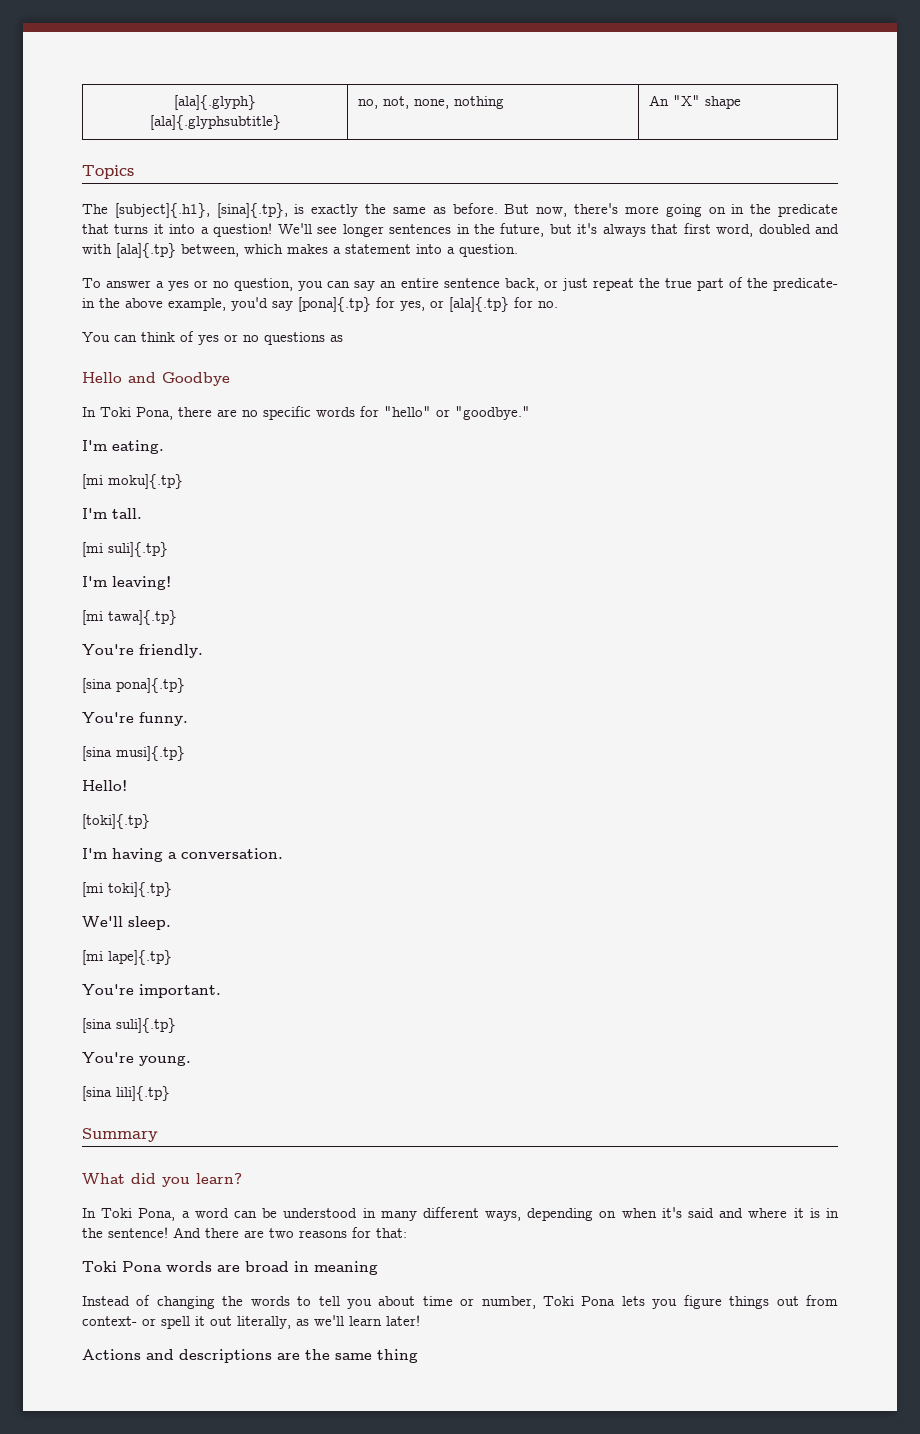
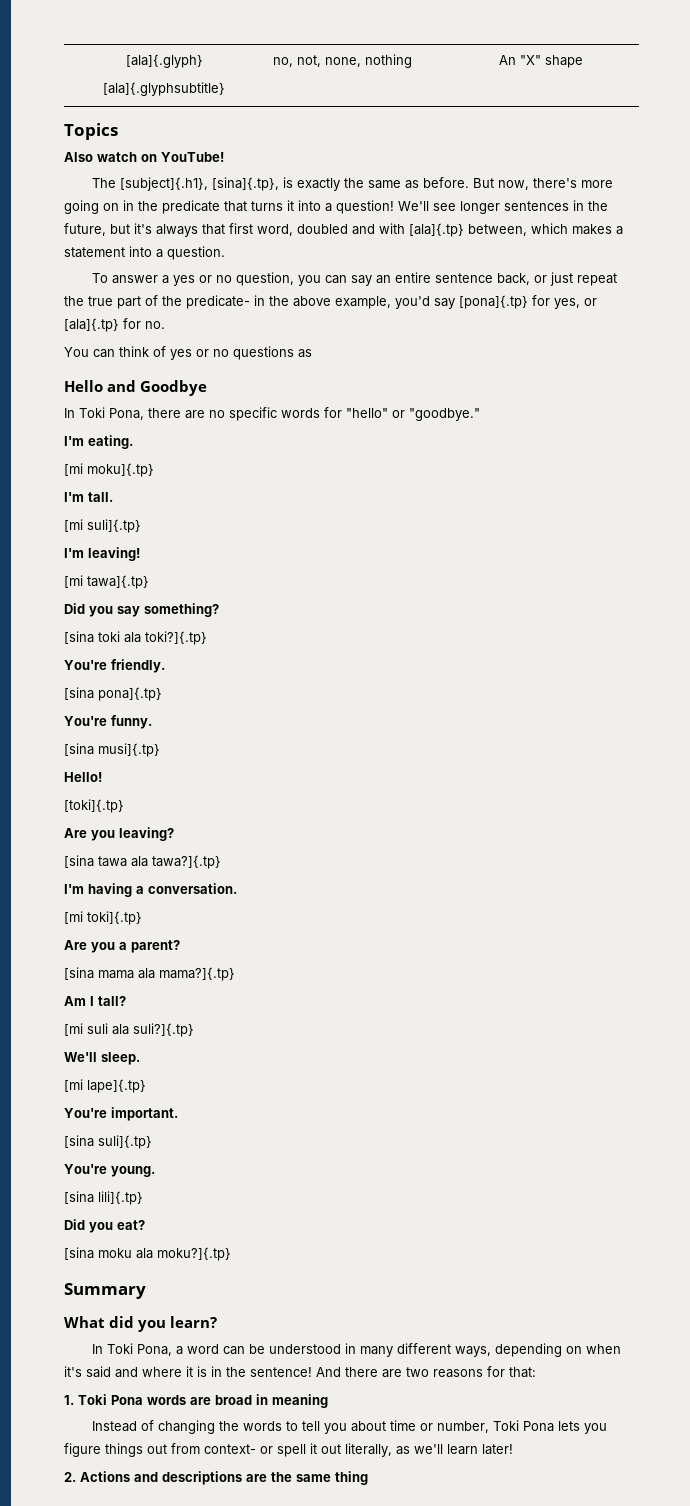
(134, 172) none -> [64,152,224,162] // Also watch on YouTube!
(177, 617) none -> [64,603,219,617] [64,631,207,645] // Did you say something? // [sina toki ala toki?]{.tp}
(150, 821) none -> [64,827,174,841] [64,855,221,869] // Are you leaving? // [sina tawa ala tawa?]{.tp}
(172, 889) none -> [64,940,180,953] [64,967,235,981] [64,996,126,1006] [64,1023,194,1037] // Are you a parent? // [sina mama ala mama?]{.tp} // Am I tall? // [mi suli ala suli?]{.tp}
(170, 1093) none -> [64,1219,145,1233] [64,1247,231,1261] // Did you eat? // [sina moku ala moku?]{.tp}
(407, 1233) none -> [64,1395,74,1405] 1.
(420, 1320) none -> [64,1472,76,1482] 2.

